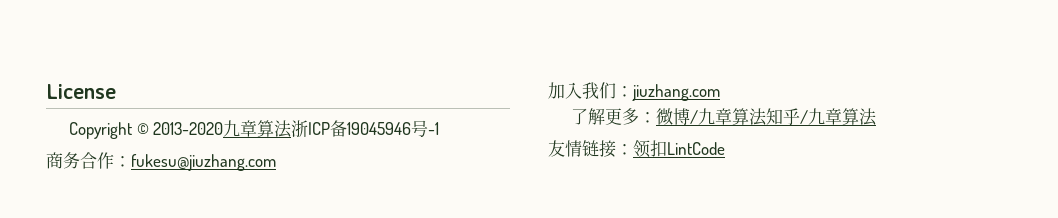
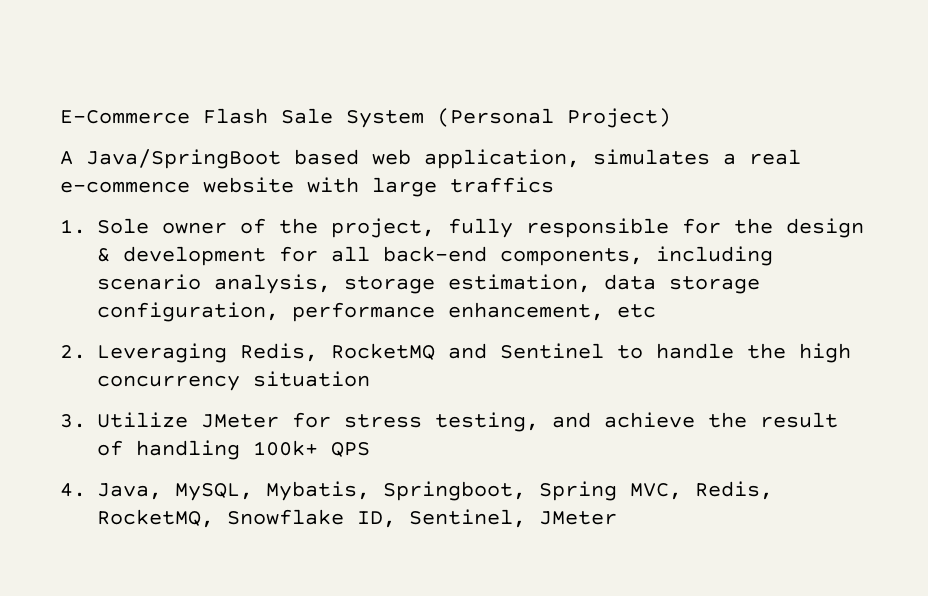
[46,84,116,99] [69,120,440,139] [46,152,276,171] [548,82,720,101] [571,108,878,126] [548,140,725,158] License // Copyright © 2013-2020九章算法浙ICP备19045946号-1 // 商务合作：fukesu@jiuzhang.com // 加入我们：jiuzhang.com // 了解更多：微博/九章算法知乎/九章算法 // 友情链接：领扣LintCode -> [60,108,671,128] [60,149,801,169] [60,177,554,197] [60,218,864,238] [97,246,773,266] [97,274,760,294] [97,302,656,322] [60,343,851,363] [97,371,370,391] [60,412,838,432] [97,440,370,460] [60,481,773,501] [97,509,617,528] E-Commerce Flash Sale System (Personal Project) // A Java/SpringBoot based web application, simulates a real e-commence website with large traffics // 1. Sole owner of the project, fully responsible for the design & development for all back-end components, including scenario analysis, storage estimation, data storage configuration, performance enhancement, etc // 2. Leveraging Redis, RocketMQ and Sentinel to handle the high concurrency situation // 3. Utilize JMeter for stress testing, and achieve the result of handling 100k+ QPS // 4. Java, MySQL, Mybatis, Springboot, Spring MVC, Redis, RocketMQ, Snowflake ID, Sentinel, JMeter

